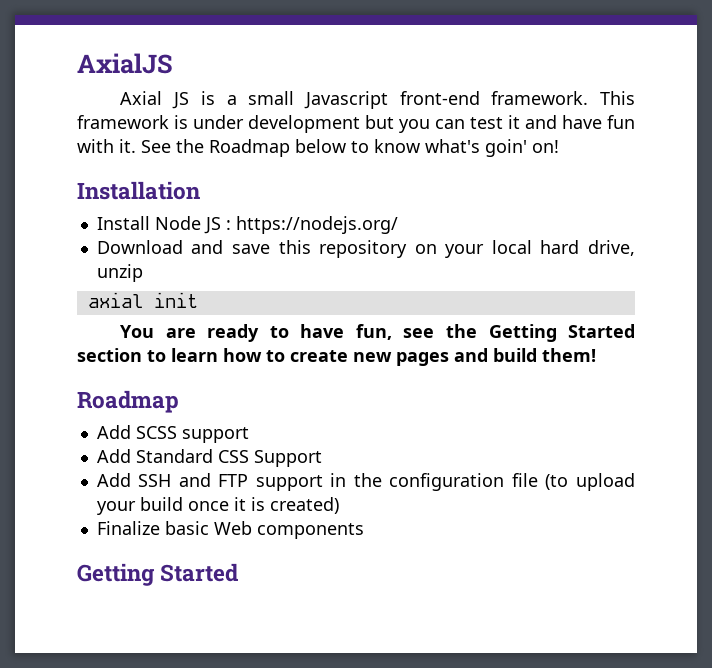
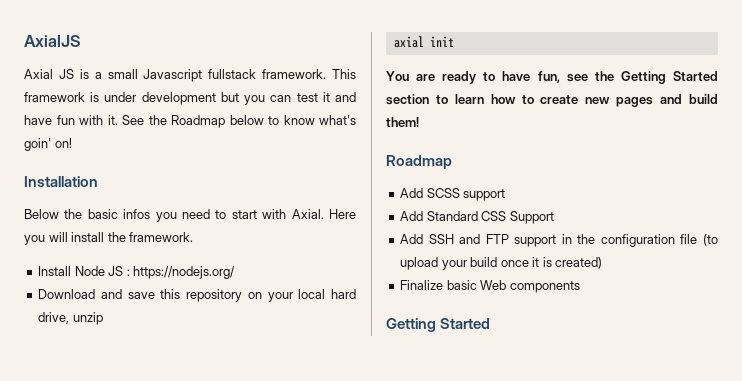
[399,91,480,105] front-end -> [208,69,257,79] fullstack
(200, 190) none -> [24,209,356,222] [24,232,194,245] // Below the basic infos you need to start with Axial. Here you will install the framework.

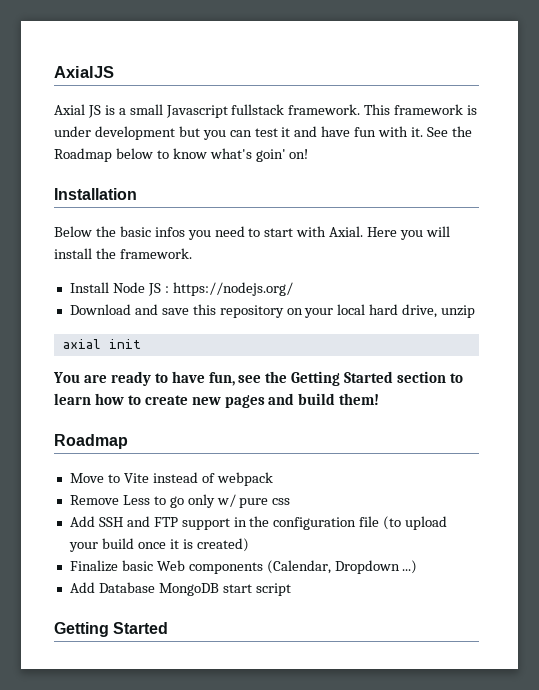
[400,188,506,201] [400,211,554,224] Add SCSS support // Add Standard CSS Support -> [69,472,273,486] [69,494,291,508] Move to Vite instead of webpack // Remove Less to go only w/ pure css
(580, 287) none -> [266,560,418,574] [69,582,291,596] (Calendar, Dropdown ...) // Add Database MongoDB start script

